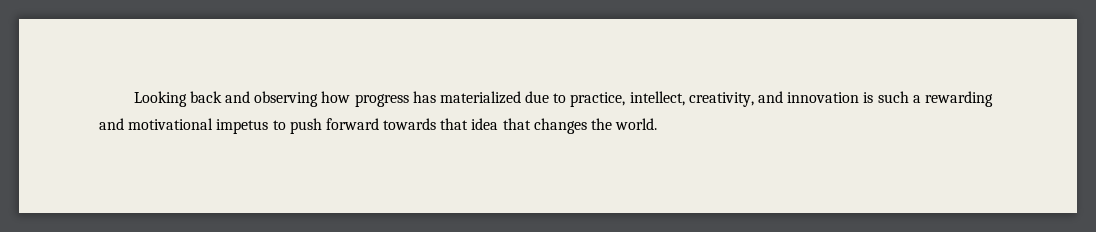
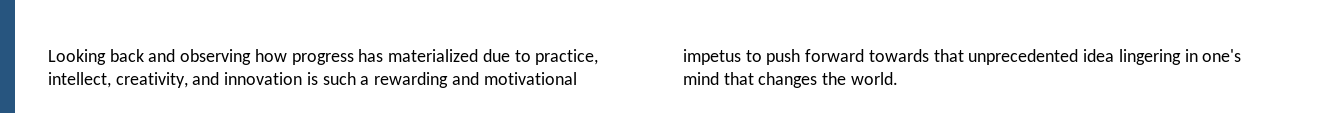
[471,118,499,130] idea -> [968,49,1242,65] [683,72,719,85] unprecedented idea lingering in one's mind

